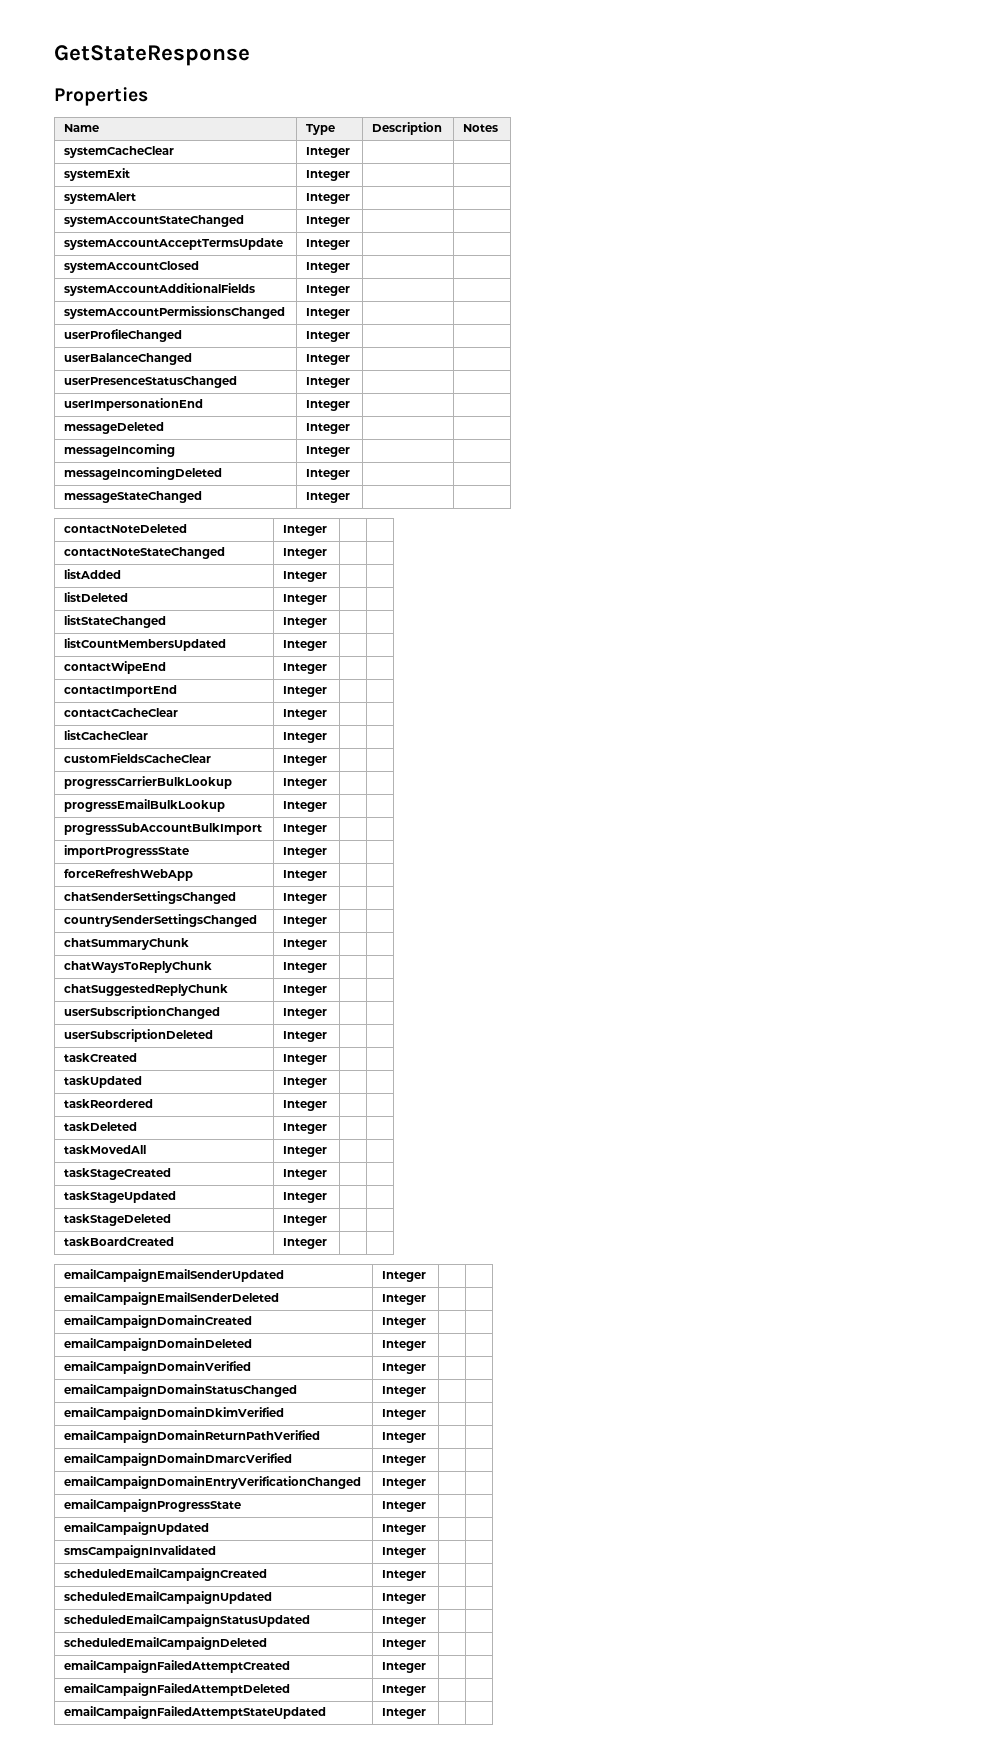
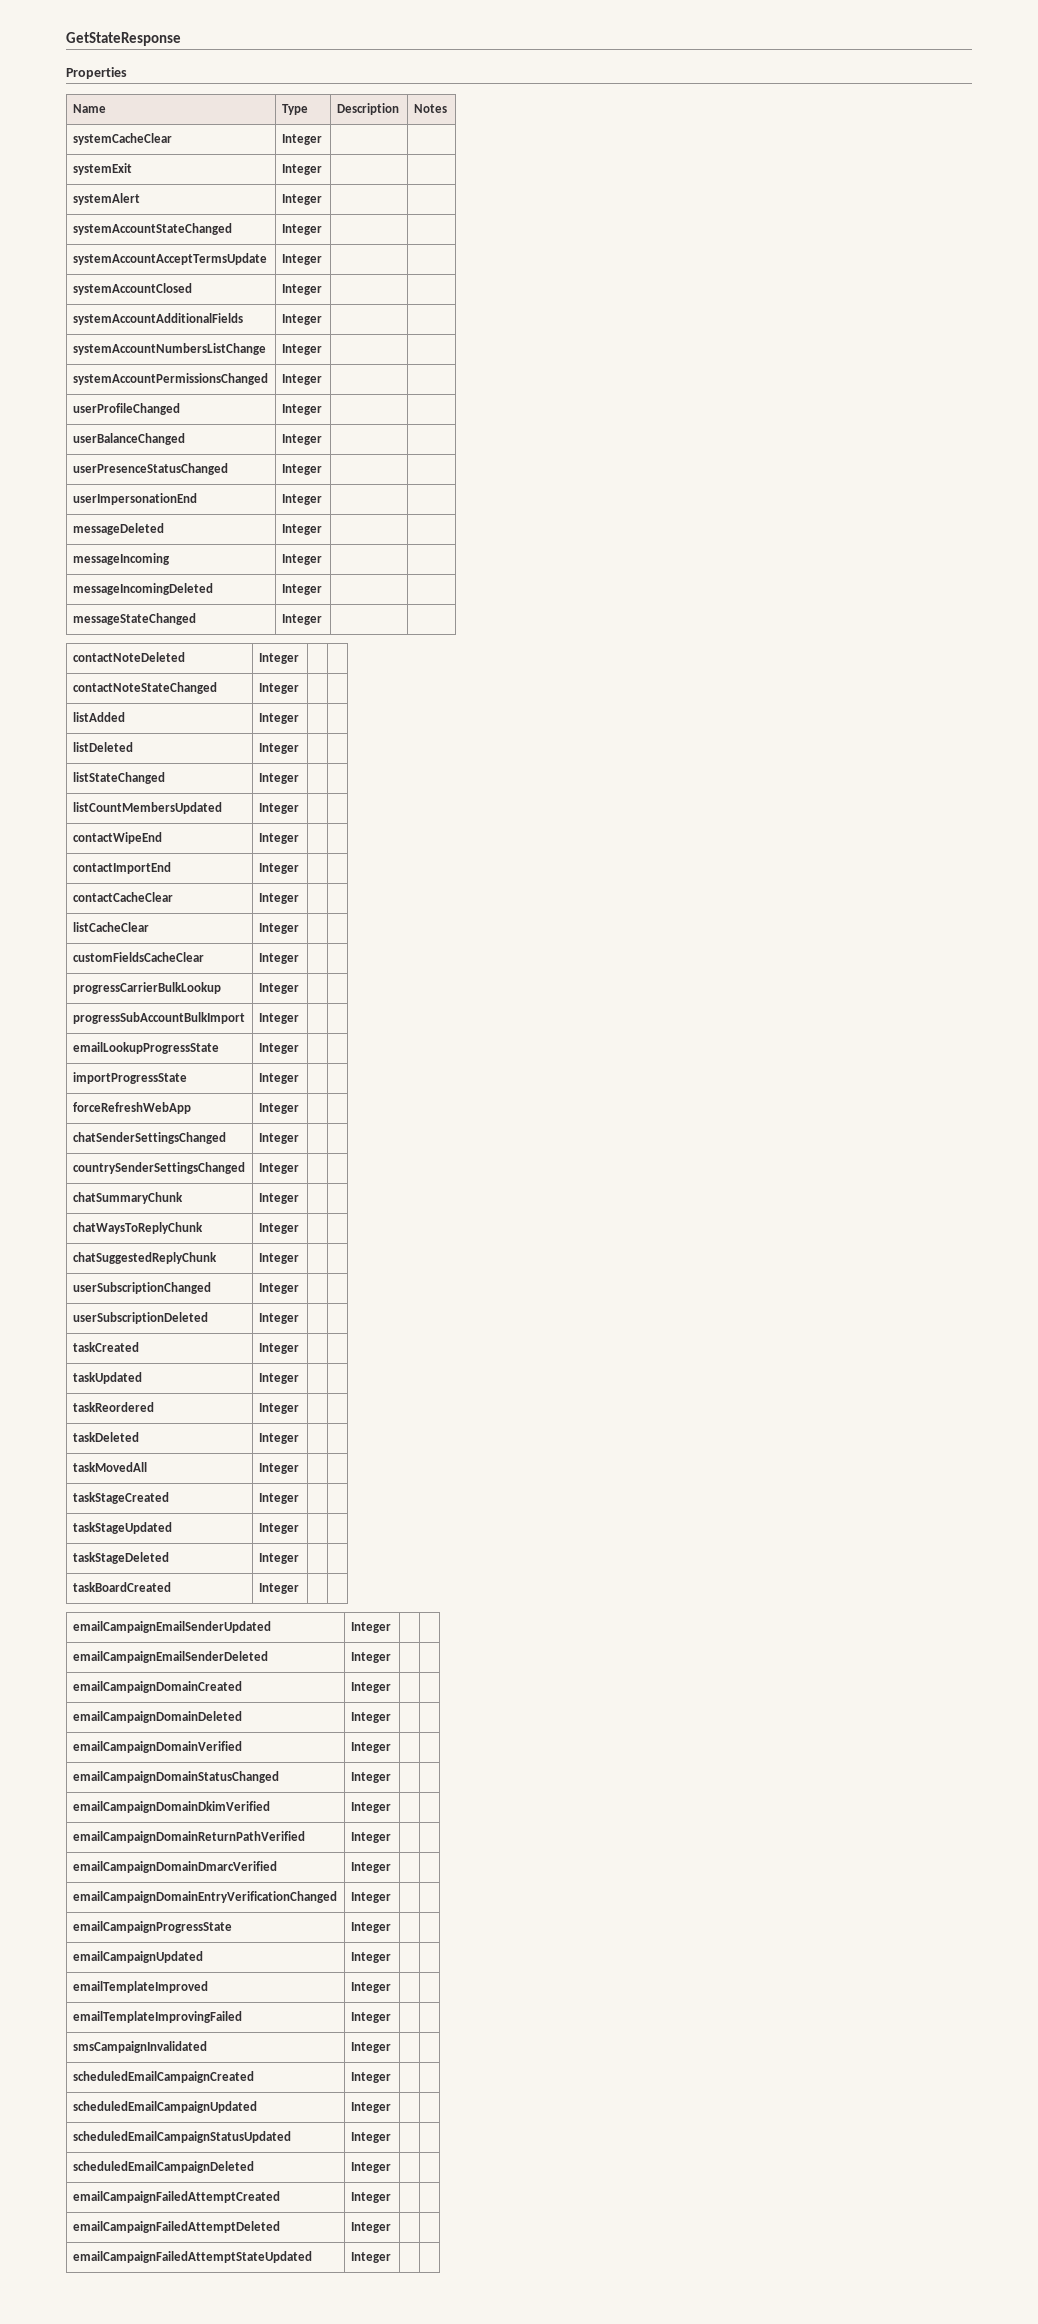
(351, 290) none -> [72,343,266,355] [281,344,322,355] // systemAccountNumbersListChange | Integer | |
[64,799,226,812] [283,801,328,812] [64,823,263,835] progressEmailBulkLookup | Integer | | // progressSubAccountBulkImport -> [72,1012,245,1024] [258,1013,299,1024] [72,1042,219,1054] progressSubAccountBulkImport | Integer | | // emailLookupProgressState
(427, 1529) none -> [72,1981,208,1993] [350,1982,391,1993] [72,2011,242,2023] [350,2012,391,2023] // emailTemplateImproved | Integer | | // emailTemplateImprovingFailed | Integer | |

